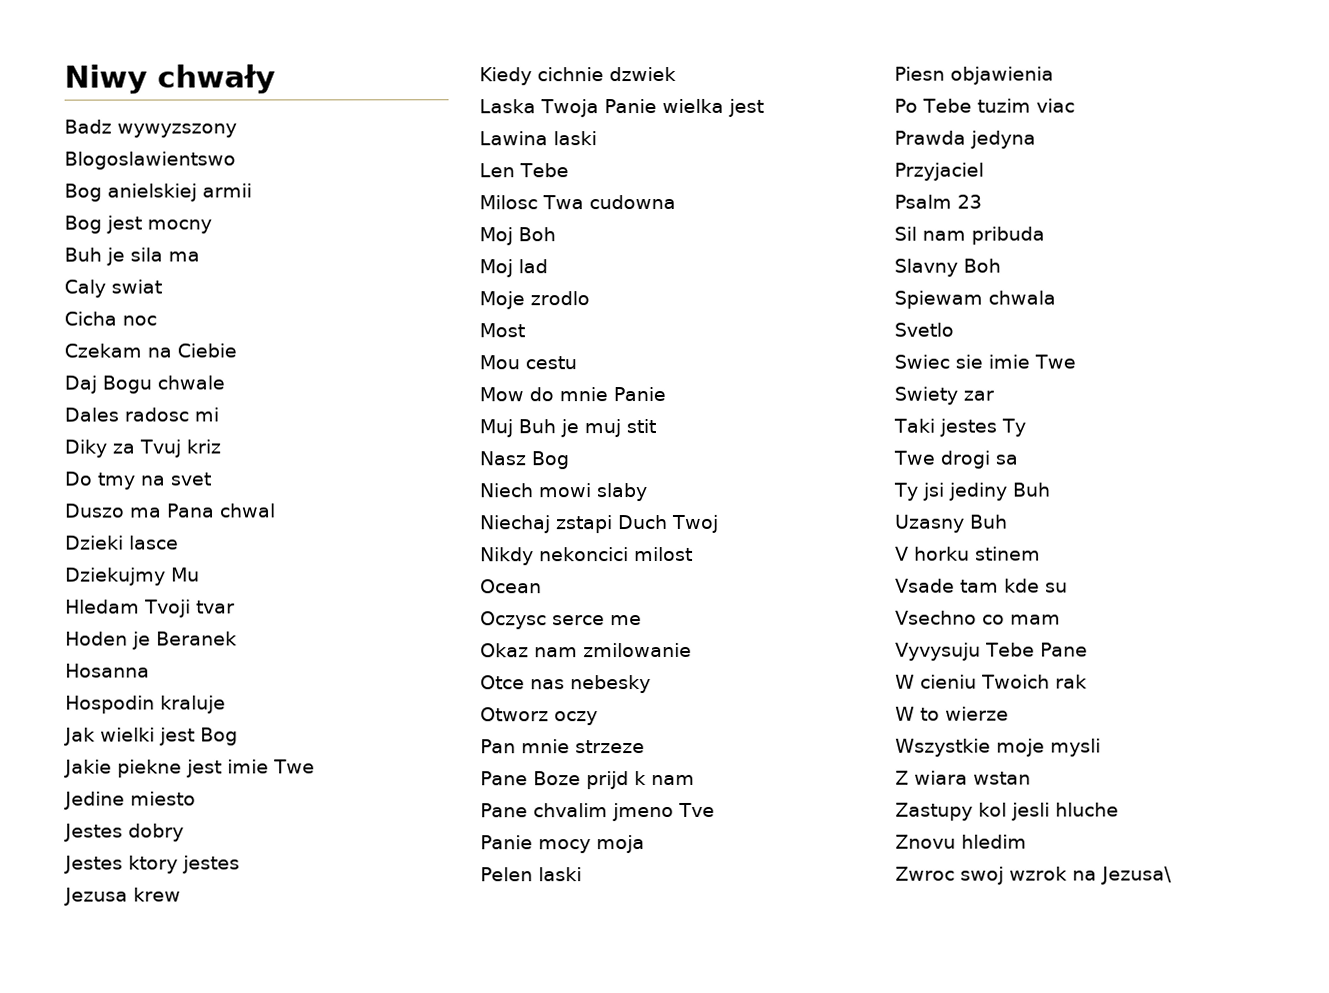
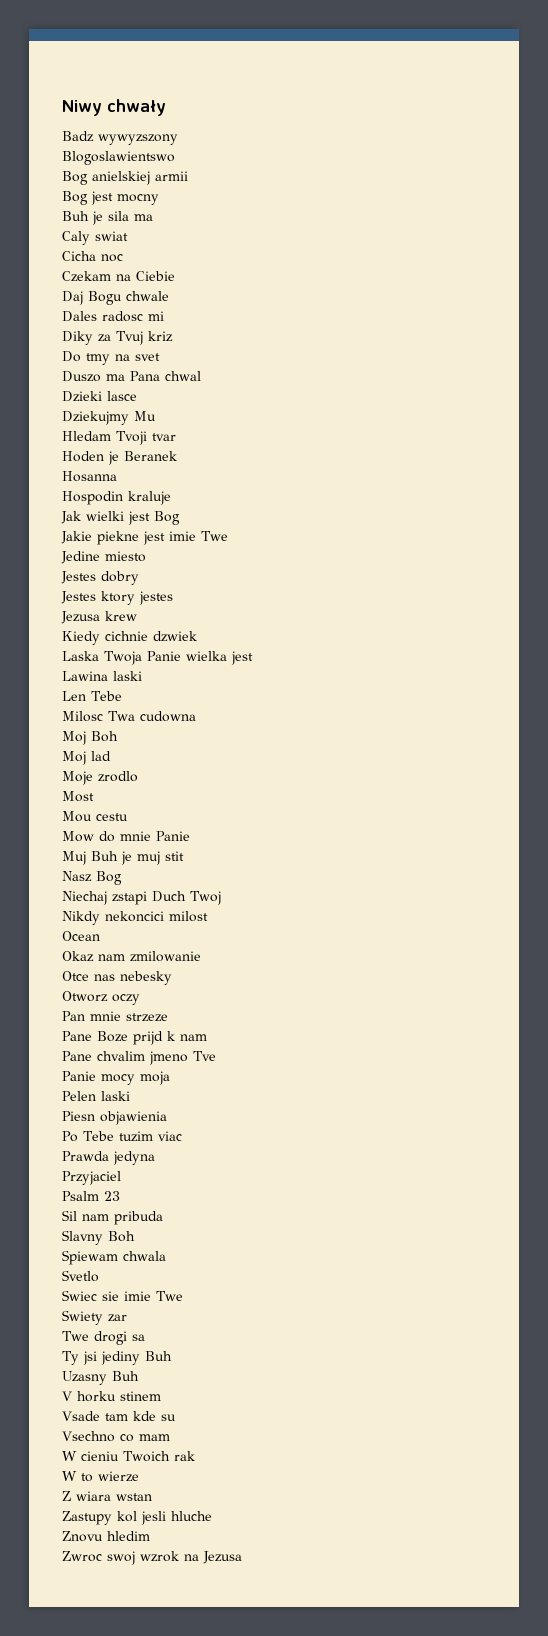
[479,483,648,502] // Niech mowi slaby -> (122, 878) none
[480,611,642,630] // Oczysc serce me -> (100, 936) none
[893,418,1026,437] // Taki jestes Ty -> (127, 1318) none
[895,642,1088,661] // Vyvysuju Tebe Pane -> (170, 1437) none
[895,738,1101,757] // Wszystkie moje mysli -> (139, 1476) none
[1101,866,1172,885] Jezusa\ -> [203,1551,242,1564] Jezusa

